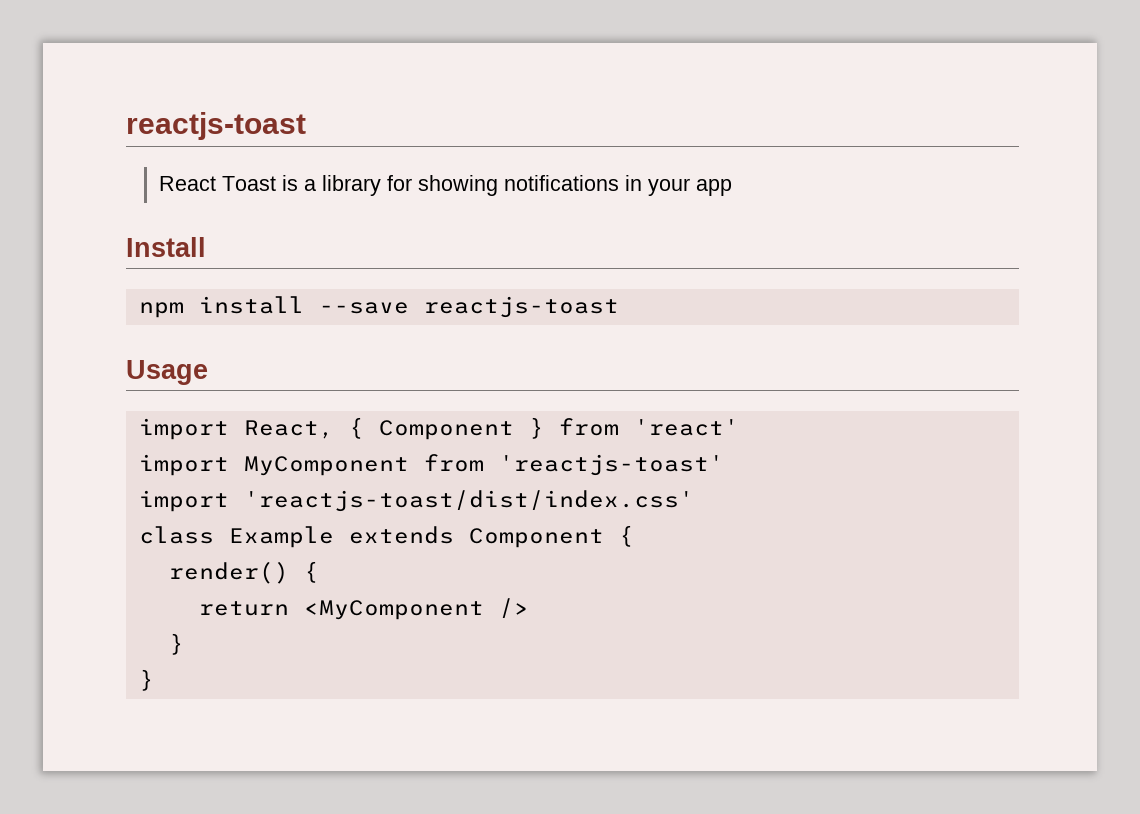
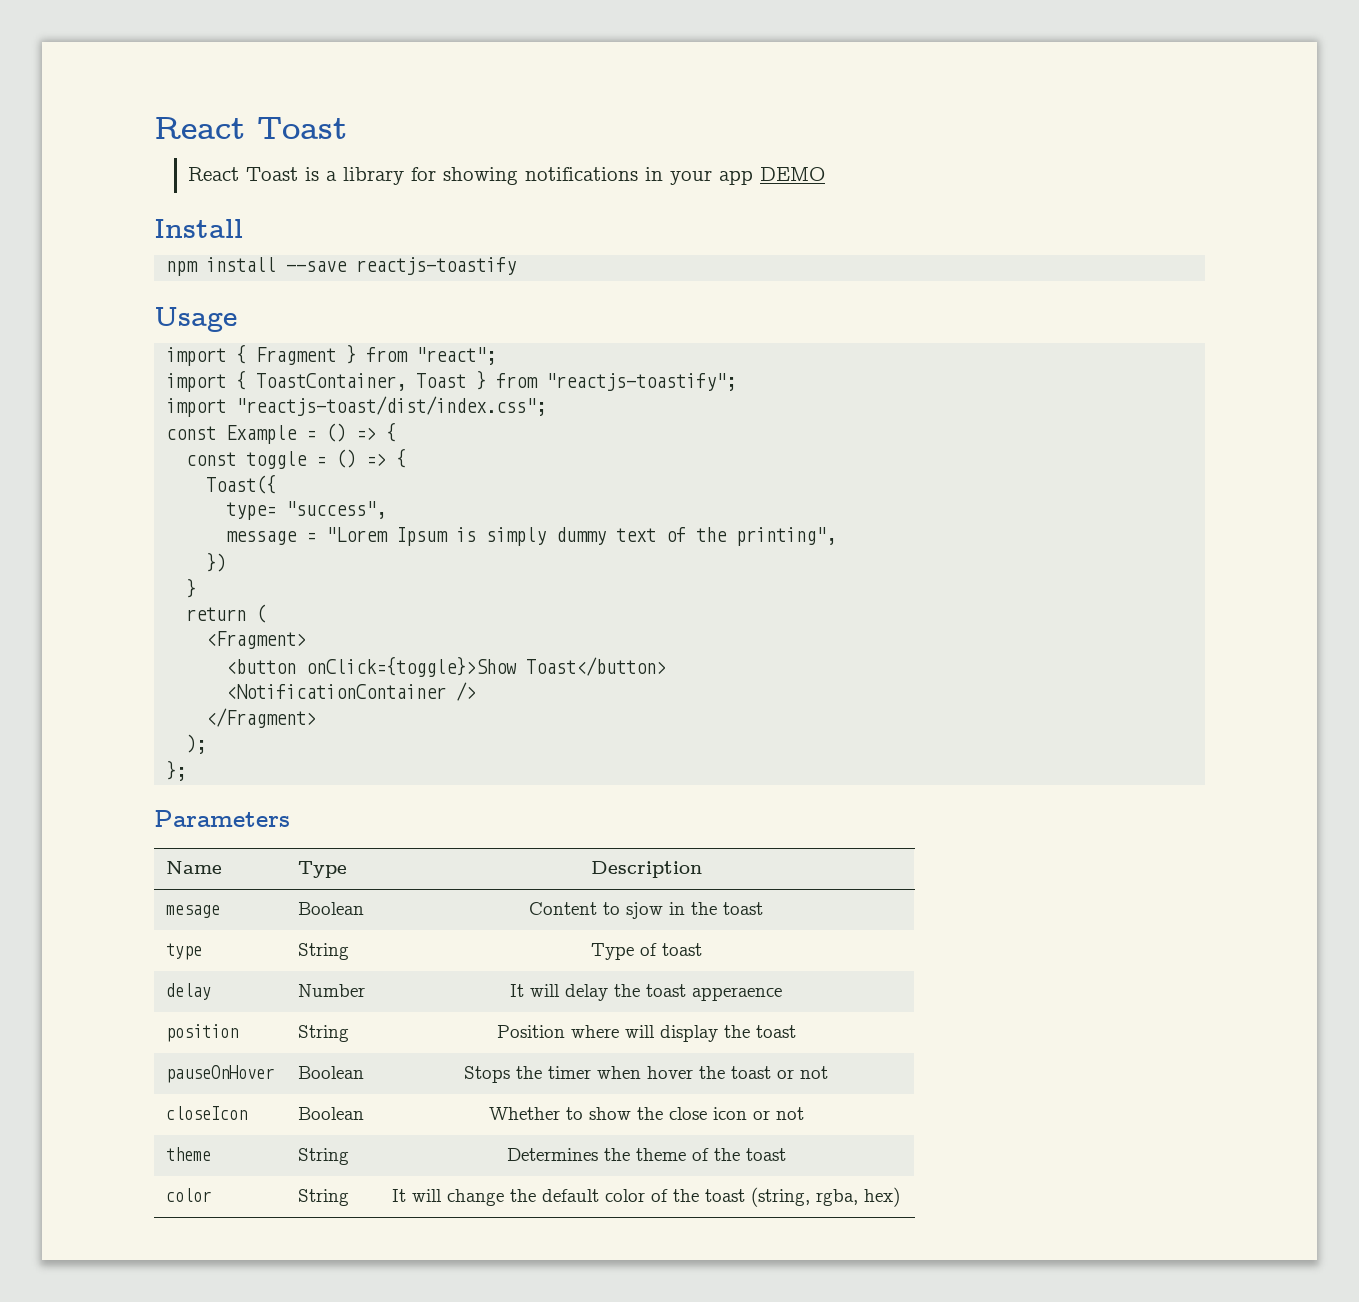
[126,112,306,140] reactjs-toast -> [154,117,347,139] React Toast
(733, 187) none -> [760,167,826,181] DEMO
[423,296,619,318] reactjs-toast -> [356,257,517,275] reactjs-toastify
[243,417,739,440] [138,454,724,476] [138,490,694,512] [138,525,634,548] [168,561,319,584] [198,598,529,620] [168,633,184,655] [138,669,154,691] React, { Component } from 'react' // import MyComponent from 'reactjs-toast' // import 'reactjs-toast/dist/index.css' // class Example extends Component { // render() { // return <MyComponent /> // } // } -> [236,344,497,365] [166,370,737,392] [166,396,547,417] [166,422,397,444] [186,448,407,469] [206,474,277,494] [226,501,387,520] [226,527,837,546] [206,552,227,572] [186,578,197,598] [186,604,267,623] [206,631,307,649] [226,656,667,677] [226,682,477,701] [206,708,317,728] [186,734,207,754] [166,760,187,781] [154,810,290,827] [165,861,222,874] [297,861,347,878] [590,861,702,878] [165,905,220,918] [297,902,364,915] [529,902,763,919] [165,943,202,960] [297,943,349,960] [590,943,702,960] [165,983,211,1000] [297,984,365,997] [510,984,782,1001] [165,1024,238,1042] [297,1025,349,1042] [496,1025,796,1042] [165,1065,274,1083] [297,1066,364,1079] [464,1066,828,1083] [165,1106,247,1120] [297,1107,364,1120] [488,1107,804,1120] [165,1147,211,1161] [297,1148,349,1165] [506,1148,786,1161] [165,1188,211,1202] [297,1189,349,1206] [392,1187,900,1207] { Fragment } from "react"; // import { ToastContainer, Toast } from "reactjs-toastify"; // import "reactjs-toast/dist/index.css"; // const Example = () => { // const toggle = () => { // Toast({ // type= "success", // message = "Lorem Ipsum is simply dummy text of the printing", // }) // } // return ( // <Fragment> // <button onClick={toggle}>Show Toast</button> // <NotificationContainer /> // </Fragment> // ); // }; // Parameters // Name | Type | Description // mesage | Boolean | Content to sjow in the toast // type | String | Type of toast // delay | Number | It will delay the toast apperaence // position | String | Position where will display the toast // pauseOnHover | Boolean | Stops the timer when hover the toast or not // closeIcon | Boolean | Whether to show the close icon or not // theme | String | Determines the theme of the toast // color | String | It will change the default color of the toast (string, rgba, hex)

